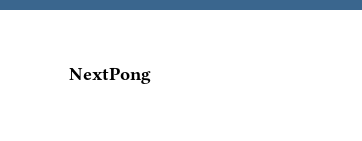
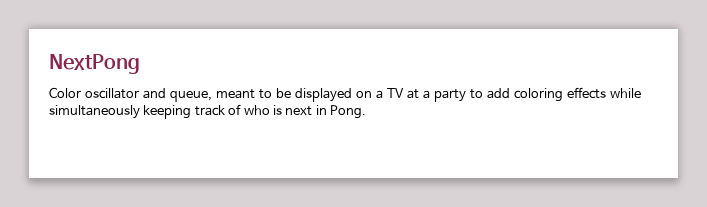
(151, 75) none -> [49,87,641,102] [49,104,366,119] // Color oscillator and queue, meant to be displayed on a TV at a party to add coloring effects while simultaneously keeping track of who is next in Pong.

